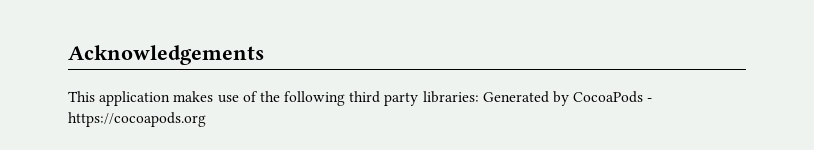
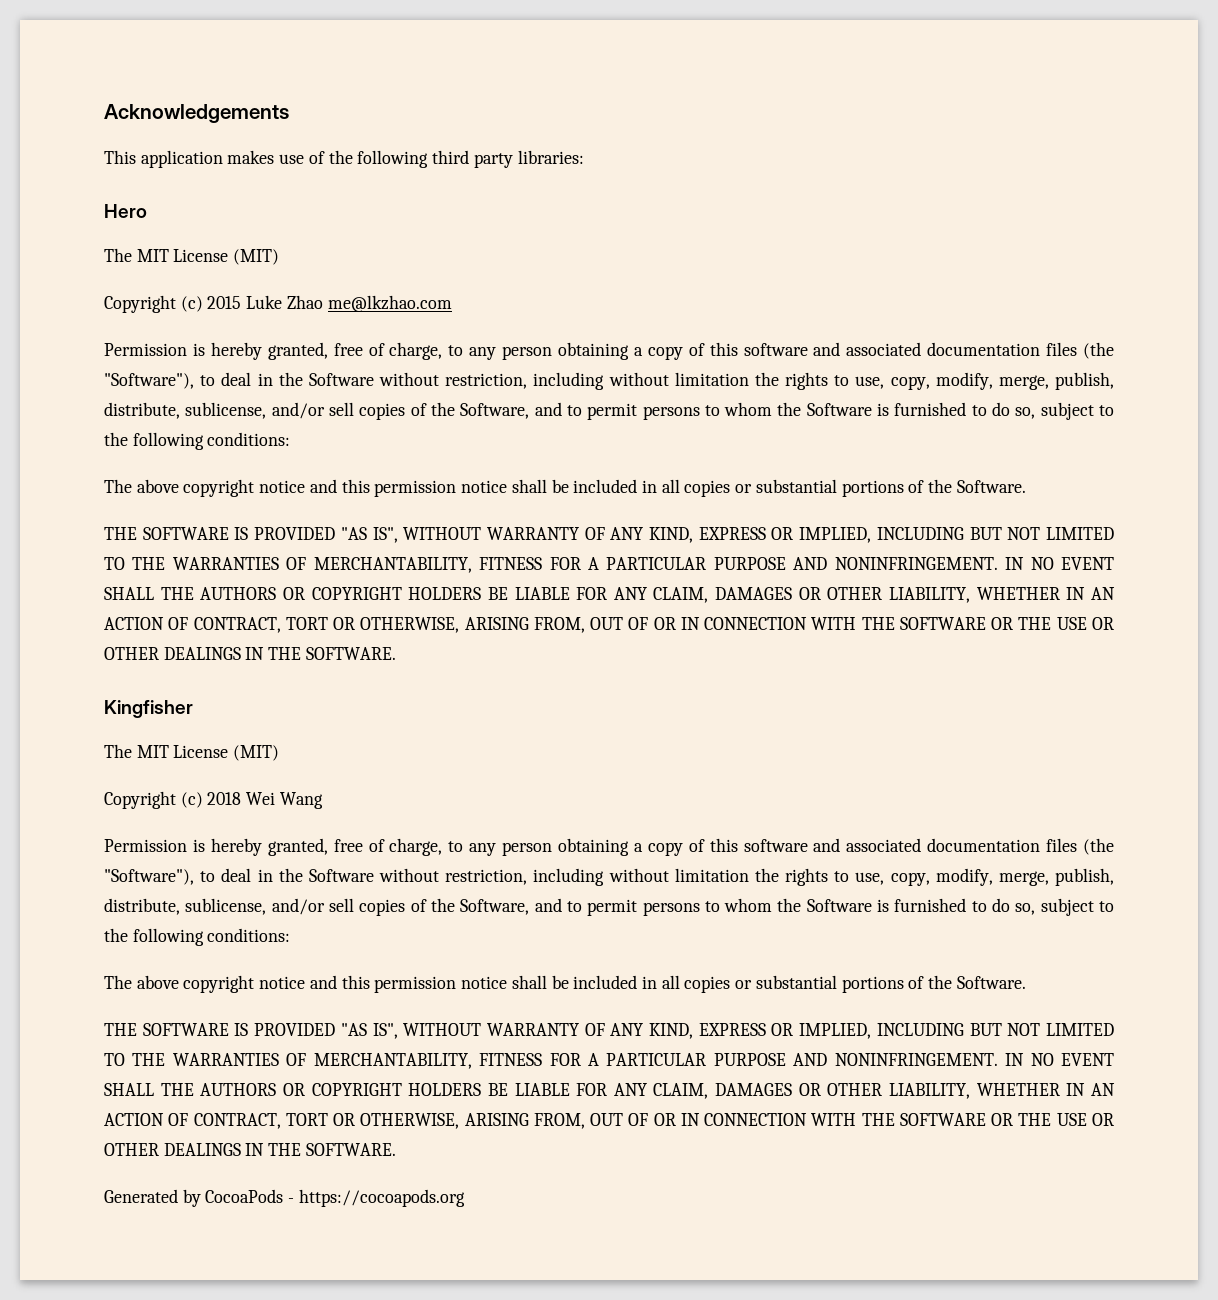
(479, 97) none -> [104,204,147,218] [104,248,280,265] [104,295,452,313] [104,342,1114,360] [104,372,1114,390] [104,402,1115,420] [104,432,291,450] [104,479,1026,497] [104,527,1115,543] [104,557,1115,573] [104,587,1115,603] [104,617,1115,633] [104,647,396,660] [104,700,193,718] [104,744,280,761] [104,791,323,809] [104,838,1114,856] [104,868,1114,886] [104,898,1115,916] [104,928,291,946] [104,975,1026,993] [104,1023,1115,1039] [104,1053,1115,1069] [104,1083,1115,1099] [104,1113,1115,1129] [104,1143,396,1156] // Hero // The MIT License (MIT) // Copyright (c) 2015 Luke Zhao me@lkzhao.com // Permission is hereby granted, free of charge, to any person obtaining a copy of this software and associated documentation files (the "Software"), to deal in the Software without restriction, including without limitation the rights to use, copy, modify, merge, publish, distribute, sublicense, and/or sell copies of the Software, and to permit persons to whom the Software is furnished to do so, subject to the following conditions: // The above copyright notice and this permission notice shall be included in all copies or substantial portions of the Software. // THE SOFTWARE IS PROVIDED "AS IS", WITHOUT WARRANTY OF ANY KIND, EXPRESS OR IMPLIED, INCLUDING BUT NOT LIMITED TO THE WARRANTIES OF MERCHANTABILITY, FITNESS FOR A PARTICULAR PURPOSE AND NONINFRINGEMENT. IN NO EVENT SHALL THE AUTHORS OR COPYRIGHT HOLDERS BE LIABLE FOR ANY CLAIM, DAMAGES OR OTHER LIABILITY, WHETHER IN AN ACTION OF CONTRACT, TORT OR OTHERWISE, ARISING FROM, OUT OF OR IN CONNECTION WITH THE SOFTWARE OR THE USE OR OTHER DEALINGS IN THE SOFTWARE. // Kingfisher // The MIT License (MIT) // Copyright (c) 2018 Wei Wang // Permission is hereby granted, free of charge, to any person obtaining a copy of this software and associated documentation files (the "Software"), to deal in the Software without restriction, including without limitation the rights to use, copy, modify, merge, publish, distribute, sublicense, and/or sell copies of the Software, and to permit persons to whom the Software is furnished to do so, subject to the following conditions: // The above copyright notice and this permission notice shall be included in all copies or substantial portions of the Software. // THE SOFTWARE IS PROVIDED "AS IS", WITHOUT WARRANTY OF ANY KIND, EXPRESS OR IMPLIED, INCLUDING BUT NOT LIMITED TO THE WARRANTIES OF MERCHANTABILITY, FITNESS FOR A PARTICULAR PURPOSE AND NONINFRINGEMENT. IN NO EVENT SHALL THE AUTHORS OR COPYRIGHT HOLDERS BE LIABLE FOR ANY CLAIM, DAMAGES OR OTHER LIABILITY, WHETHER IN AN ACTION OF CONTRACT, TORT OR OTHERWISE, ARISING FROM, OUT OF OR IN CONNECTION WITH THE SOFTWARE OR THE USE OR OTHER DEALINGS IN THE SOFTWARE. //

